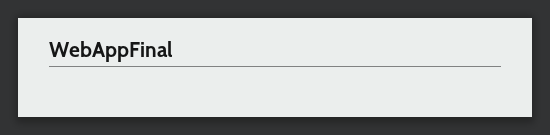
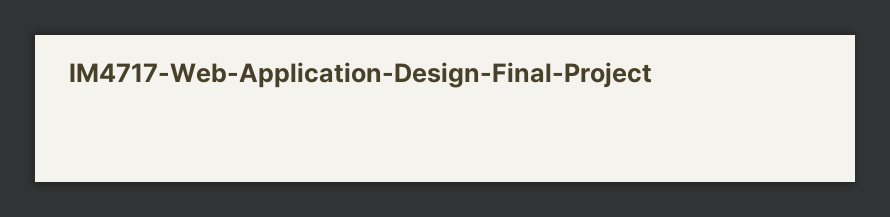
[49,41,173,62] WebAppFinal -> [69,62,652,88] IM4717-Web-Application-Design-Final-Project

